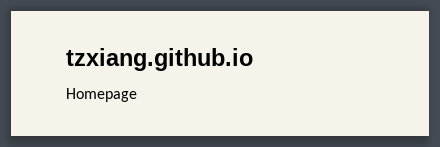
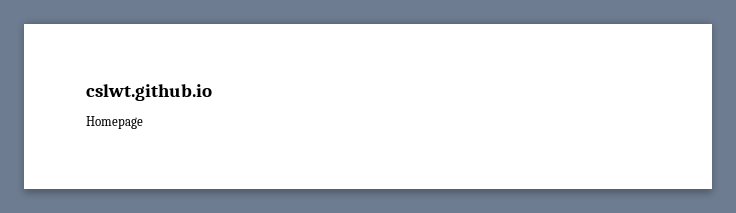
[66,48,253,71] tzxiang.github.io -> [86,84,212,101] cslwt.github.io

